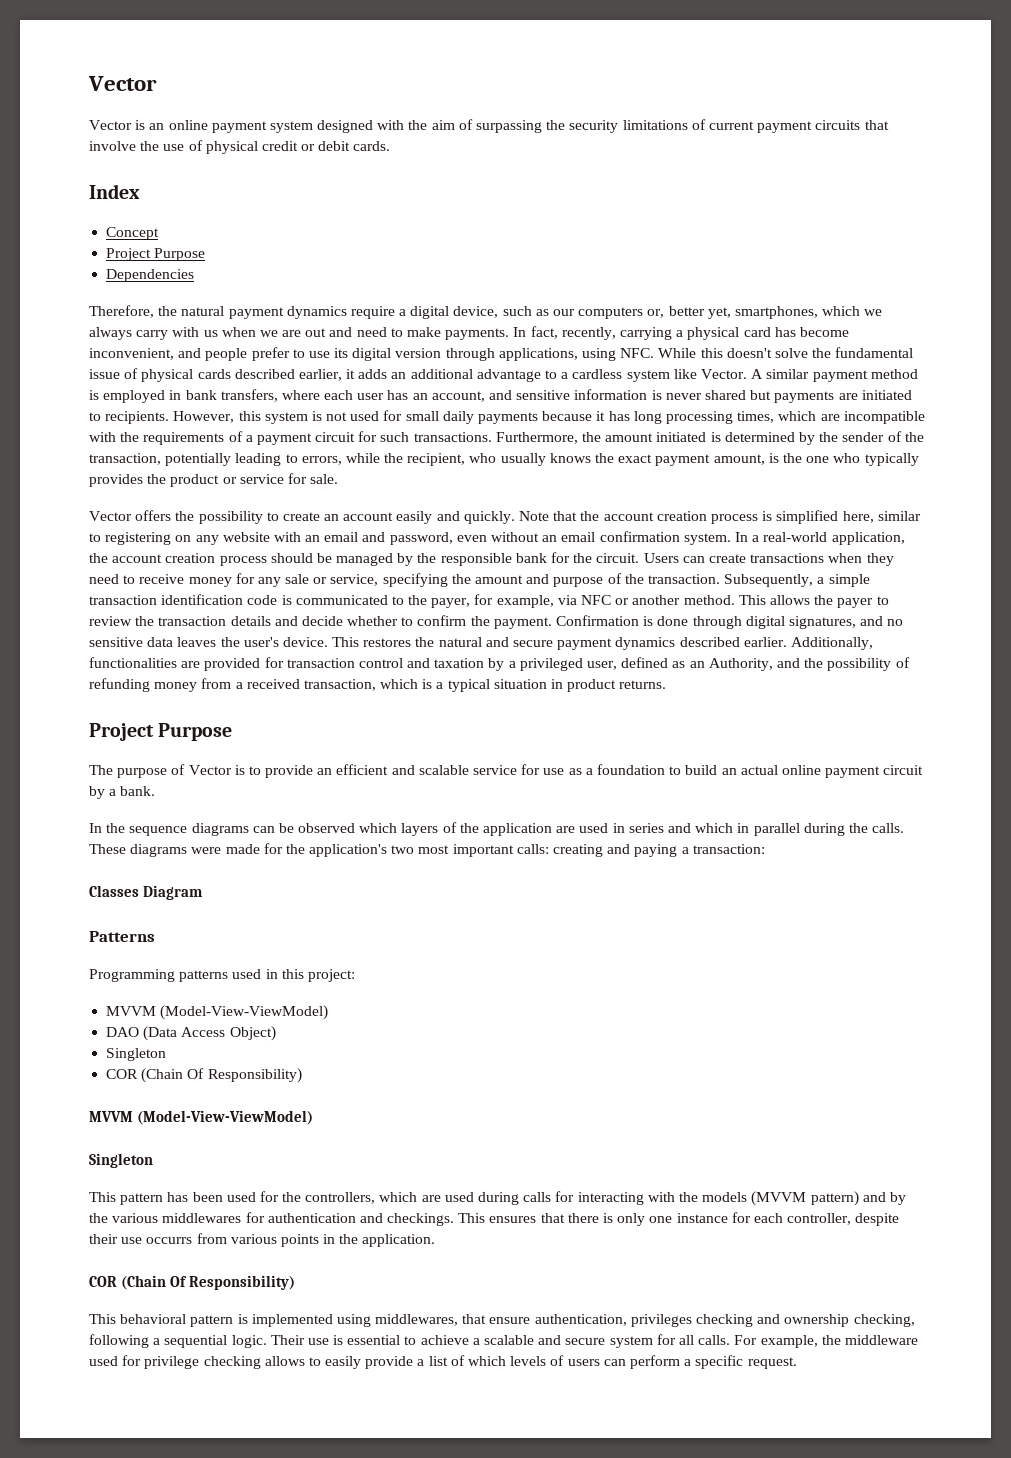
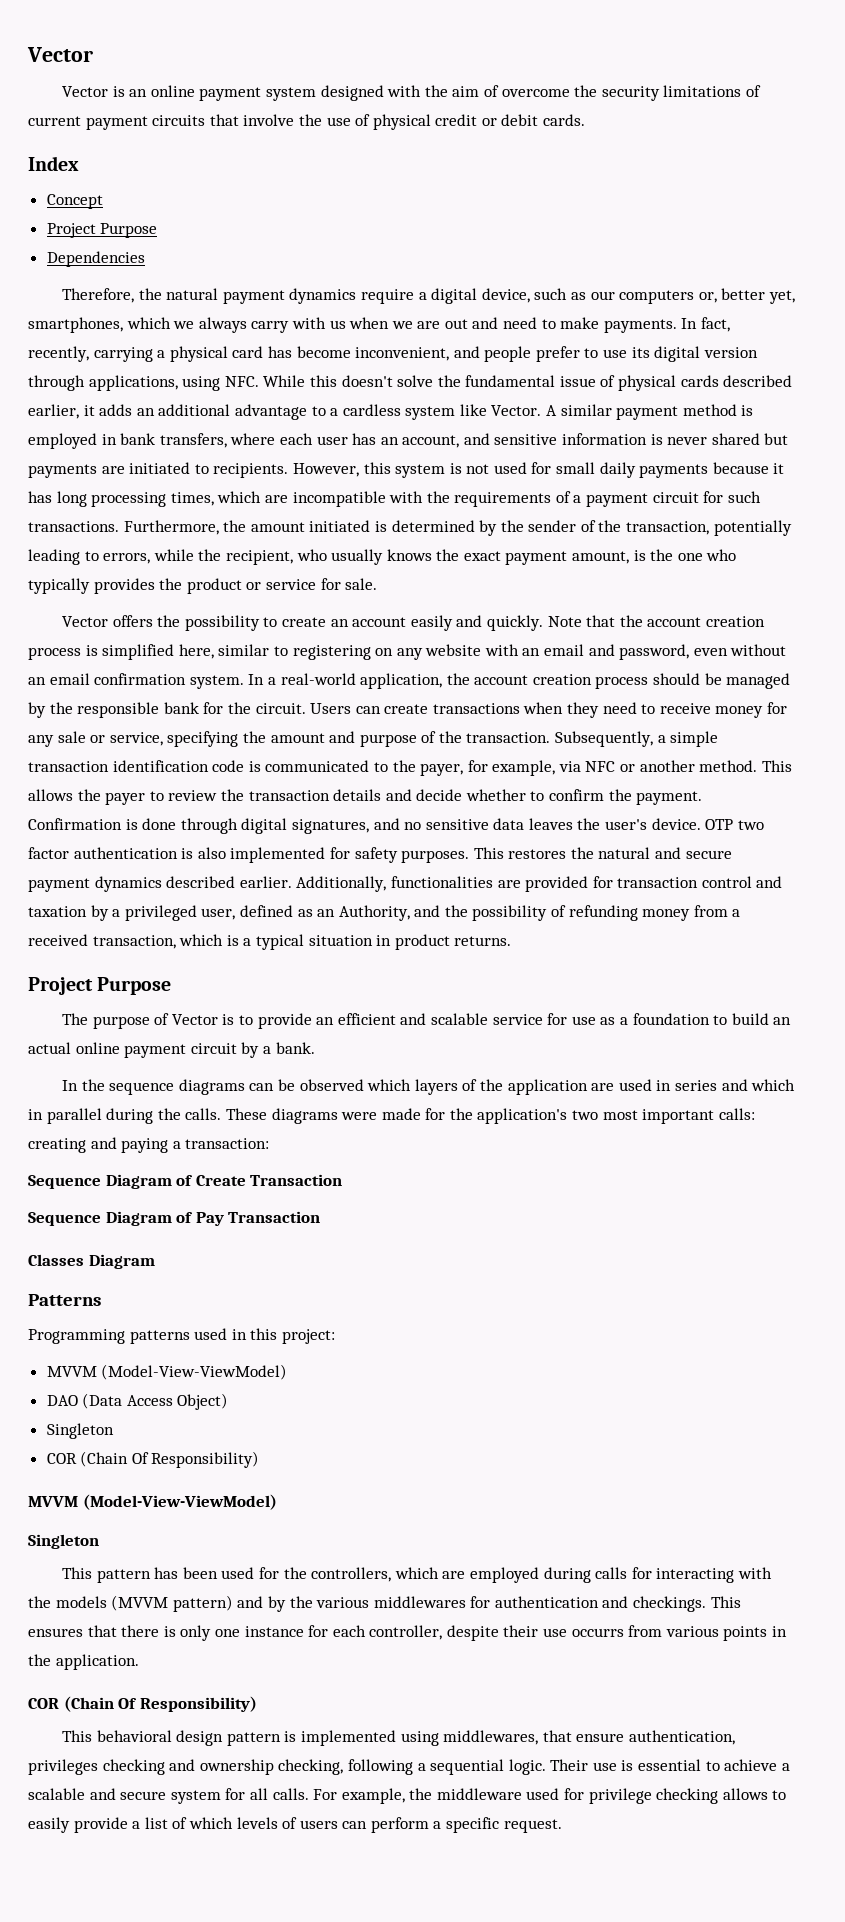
[476,120,543,133] surpassing -> [501,89,570,97] overcome
(328, 642) none -> [705,819,764,830] [28,847,470,863] OTP two factor authentication is also implemented for safety purposes.
(765, 849) none -> [28,1174,343,1189] [28,1211,321,1226] // Sequence Diagram of Create Transaction // Sequence Diagram of Pay Transaction
[444,1192,474,1202] used -> [470,1567,540,1583] employed
(187, 1319) none -> [176,1730,224,1746] design

